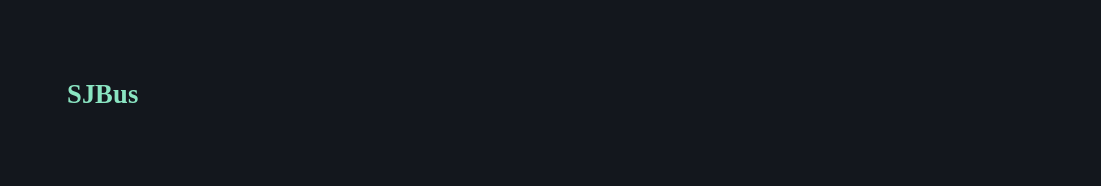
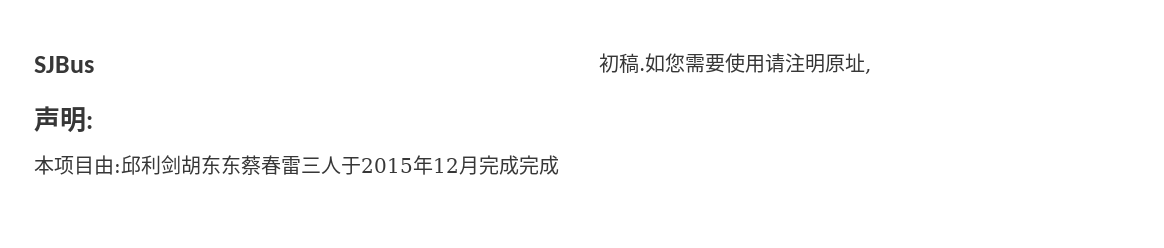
(138, 94) none -> [34,106,93,133] [34,155,559,175] [599,53,871,74] // 声明: // 本项目由:邱利剑胡东东蔡春雷三人于2015年12月完成完成初稿.如您需要使用请注明原址,

